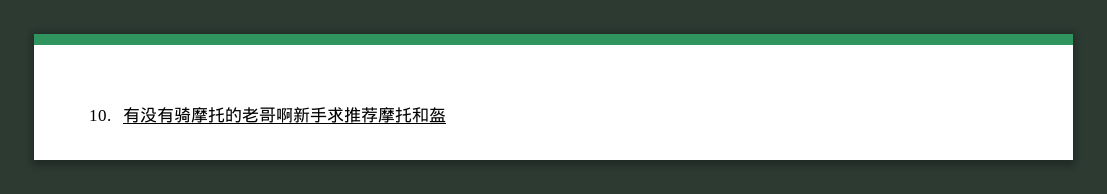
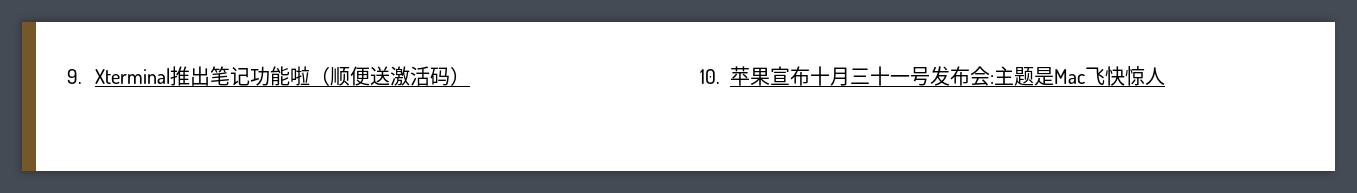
[89,107,446,123] 10.有没有骑摩托的老哥啊新手求推荐摩托和盔 -> [67,66,470,86] [700,66,1165,86] 9. Xterminal推出笔记功能啦（顺便送激活码） // 10.苹果宣布十月三十一号发布会:主题是Mac飞快惊人

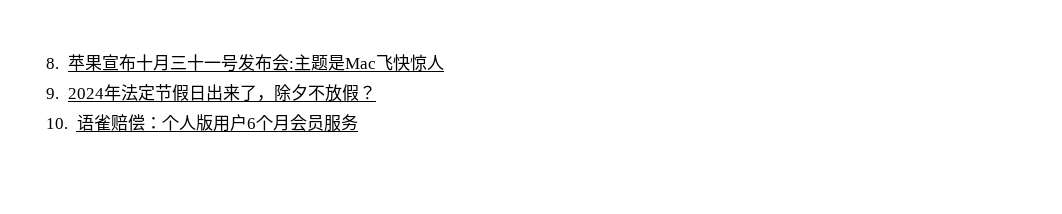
[67,66,470,86] [700,69,720,84] 9. Xterminal推出笔记功能啦（顺便送激活码） // 10. -> [46,58,59,69] 8.
(1165, 76) none -> [46,84,376,102] [46,114,358,132] // 9. 2024年法定节假日出来了，除夕不放假？ // 10.语雀赔偿：个人版用户6个月会员服务

